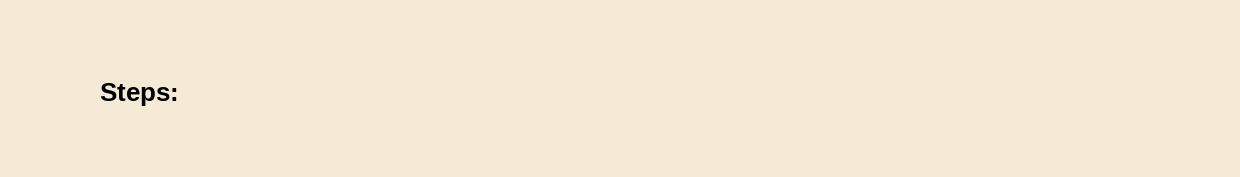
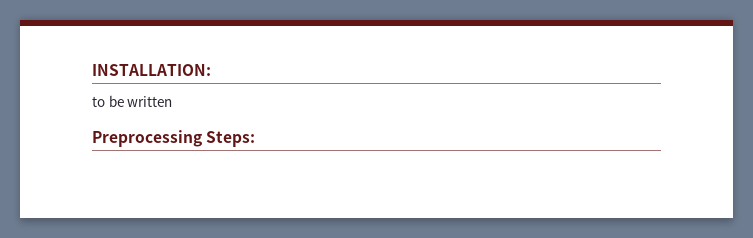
(100, 94) none -> [92,64,211,76] [92,95,173,107] [92,130,202,147] INSTALLATION: // to be written // Preprocessing

